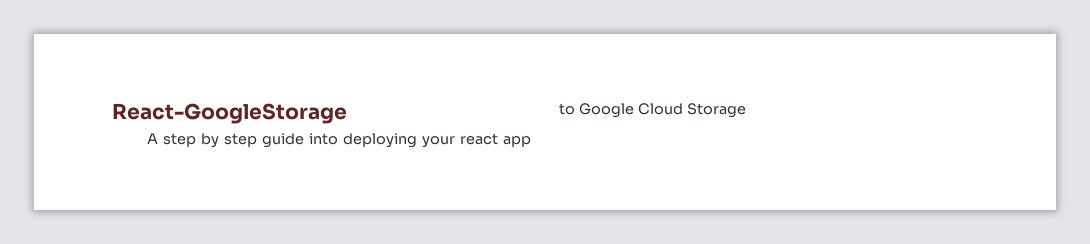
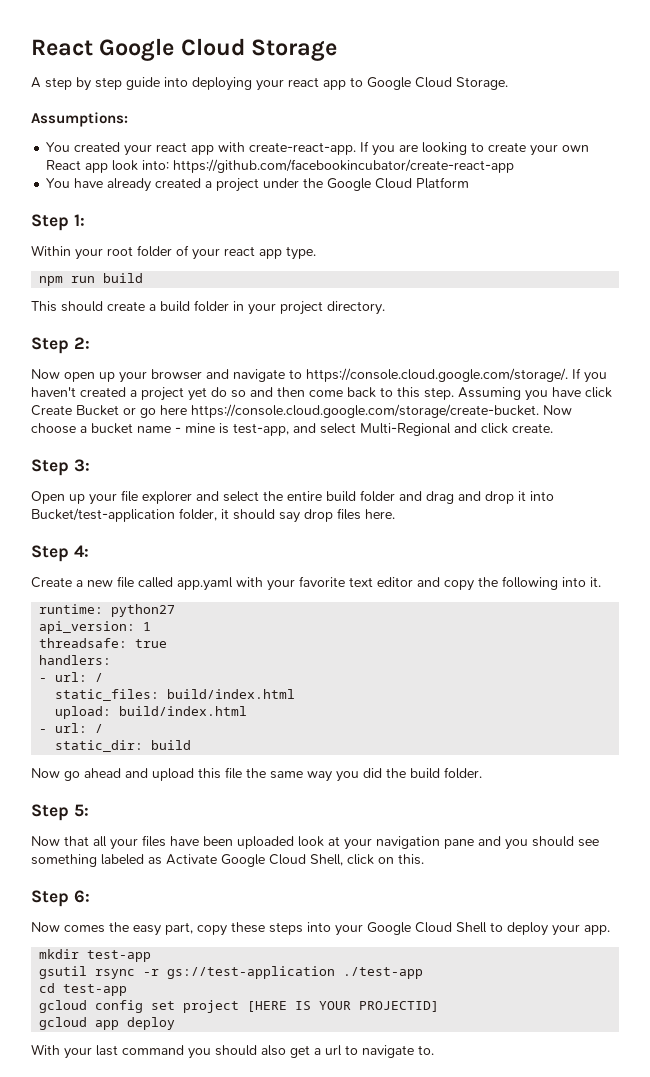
[112,103,347,124] React-GoogleStorage -> [31,38,338,61] React Google Cloud Storage
[686,103,746,118] Storage -> [456,77,508,90] [31,112,128,127] [46,141,590,156] [46,159,515,173] [46,177,470,192] [31,214,85,231] [31,245,316,260] [39,273,144,286] [31,300,385,315] [31,337,90,354] [31,368,607,383] [31,387,612,401] [31,404,572,418] [31,423,553,436] [31,459,90,476] [31,490,554,505] [31,508,395,523] [31,545,89,562] [31,576,601,591] [39,604,176,617] [39,621,152,634] [39,638,168,648] [39,655,112,665] [39,672,104,682] [55,689,296,701] [55,706,248,719] [39,723,104,733] [55,740,192,752] [31,767,482,782] [31,804,89,821] [31,835,599,850] [31,854,424,867] [31,890,90,907] [31,922,610,936] [39,949,152,962] [39,966,424,979] [39,983,128,996] [39,1000,440,1013] [39,1017,176,1030] [31,1044,434,1059] Storage. // Assumptions: // You created your react app with create-react-app. If you are looking to create your own React app look into: https://github.com/facebookincubator/create-react-app // You have already created a project under the Google Cloud Platform // Step 1: // Within your root folder of your react app type. // npm run build // This should create a build folder in your project directory. // Step 2: // Now open up your browser and navigate to https://console.cloud.google.com/storage/. If you haven't created a project yet do so and then come back to this step. Assuming you have click Create Bucket or go here https://console.cloud.google.com/storage/create-bucket. Now choose a bucket name - mine is test-app, and select Multi-Regional and click create. // Step 3: // Open up your file explorer and select the entire build folder and drag and drop it into Bucket/test-application folder, it should say drop files here. // Step 4: // Create a new file called app.yaml with your favorite text editor and copy the following into it. // runtime: python27 // api_version: 1 // threadsafe: true // handlers: // - url: / // static_files: build/index.html // upload: build/index.html // - url: / // static_dir: build // Now go ahead and upload this file the same way you did the build folder. // Step 5: // Now that all your files have been uploaded look at your navigation pane and you should see something labeled as Activate Google Cloud Shell, click on this. // Step 6: // Now comes the easy part, copy these steps into your Google Cloud Shell to deploy your app. // mkdir test-app // gsutil rsync -r gs://test-application ./test-app // cd test-app // gcloud config set project [HERE IS YOUR PROJECTID] // gcloud app deploy // With your last command you should also get a url to navigate to.

